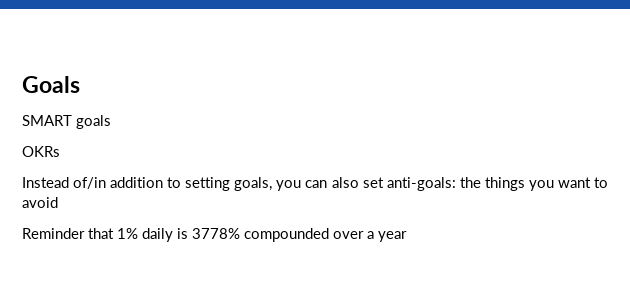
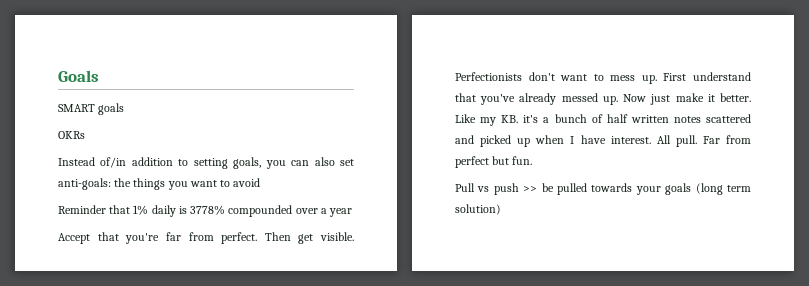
(407, 236) none -> [58,232,354,244] [455,72,751,84] [455,93,751,105] [455,114,751,126] [455,135,751,147] [455,156,533,168] [455,183,751,195] [455,204,501,215] // Accept that you're far from perfect. Then get visible. Perfectionists don't want to mess up. First understand that you've already messed up. Now just make it better. Like my KB. it's a bunch of half written notes scattered and picked up when I have interest. All pull. Far from perfect but fun. // Pull vs push >> be pulled towards your goals (long term solution)

